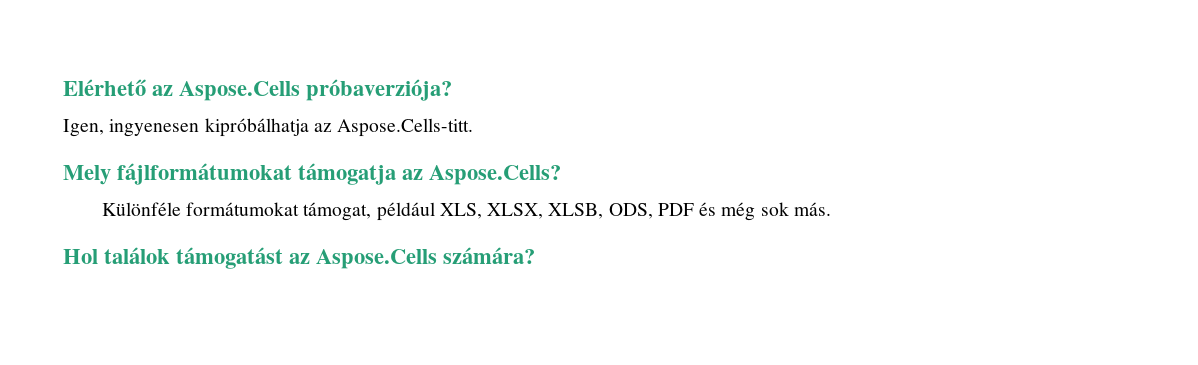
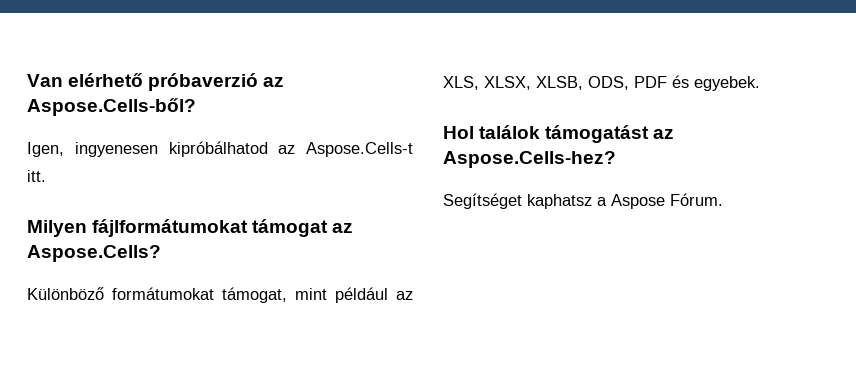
[63,79,453,101] [63,118,474,137] [63,163,397,185] Elérhető az Aspose.Cells próbaverziója? // Igen, ingyenesen kipróbálhatja az Aspose.Cells-titt. // Mely fájlformátumokat támogatja -> [27,73,285,91] [27,98,196,116] [27,141,413,157] [27,170,46,182] [27,219,329,237] Van elérhető próbaverzió az Aspose.Cells-ből? // Igen, ingyenesen kipróbálhatod az Aspose.Cells-t itt. // Milyen fájlformátumokat támogat
[101,202,181,216] Különféle -> [27,287,104,300] Különböző
[376,202,435,221] például -> [295,287,413,303] mint például az
[721,202,831,221] még sok más. -> [694,76,760,91] egyebek.
[316,247,536,269] Aspose.Cells számára? -> [443,151,616,168] [443,193,723,209] Aspose.Cells-hez? // Segítséget kaphatsz a Aspose Fórum.

